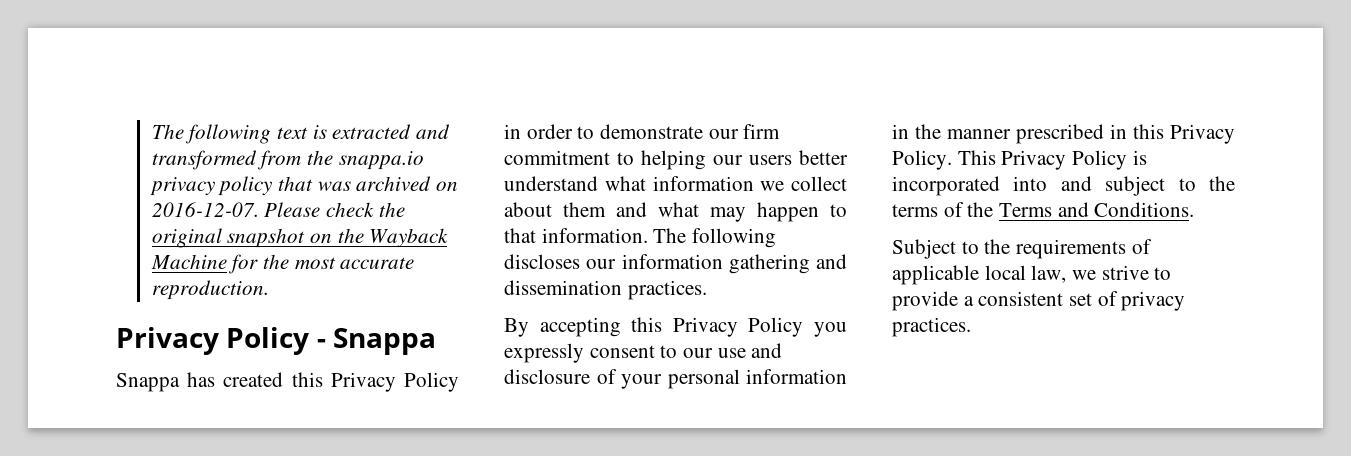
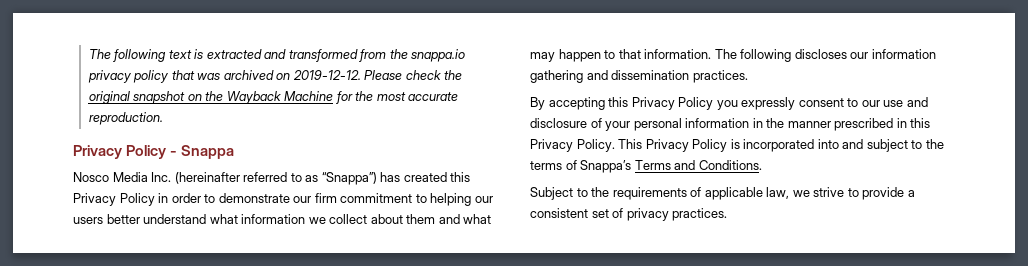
[151,202,259,217] 2016-12-07. -> [292,70,361,80] 2019-12-12.
[116,373,180,392] Snappa -> [73,172,377,185] Nosco Media Inc. (hereinafter referred to as “Snappa”)
[967,202,994,217] the -> [580,160,632,173] Snappa’s
[984,265,1026,280] local -> (763, 193) none

